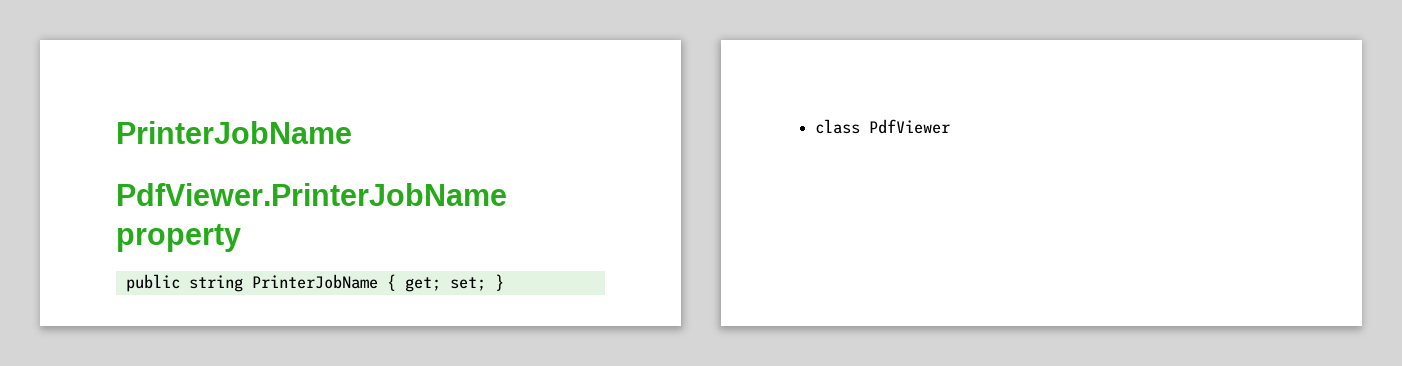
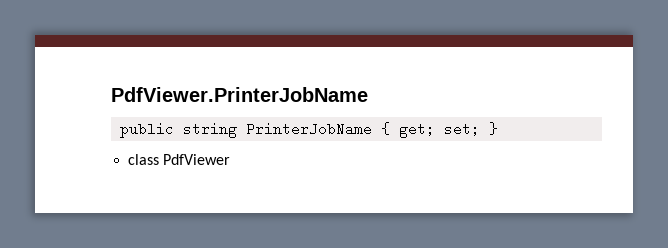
[116,121,352,144] PrinterJobName // -> (111, 94) none
[116,224,241,252] property -> (368, 94) none

